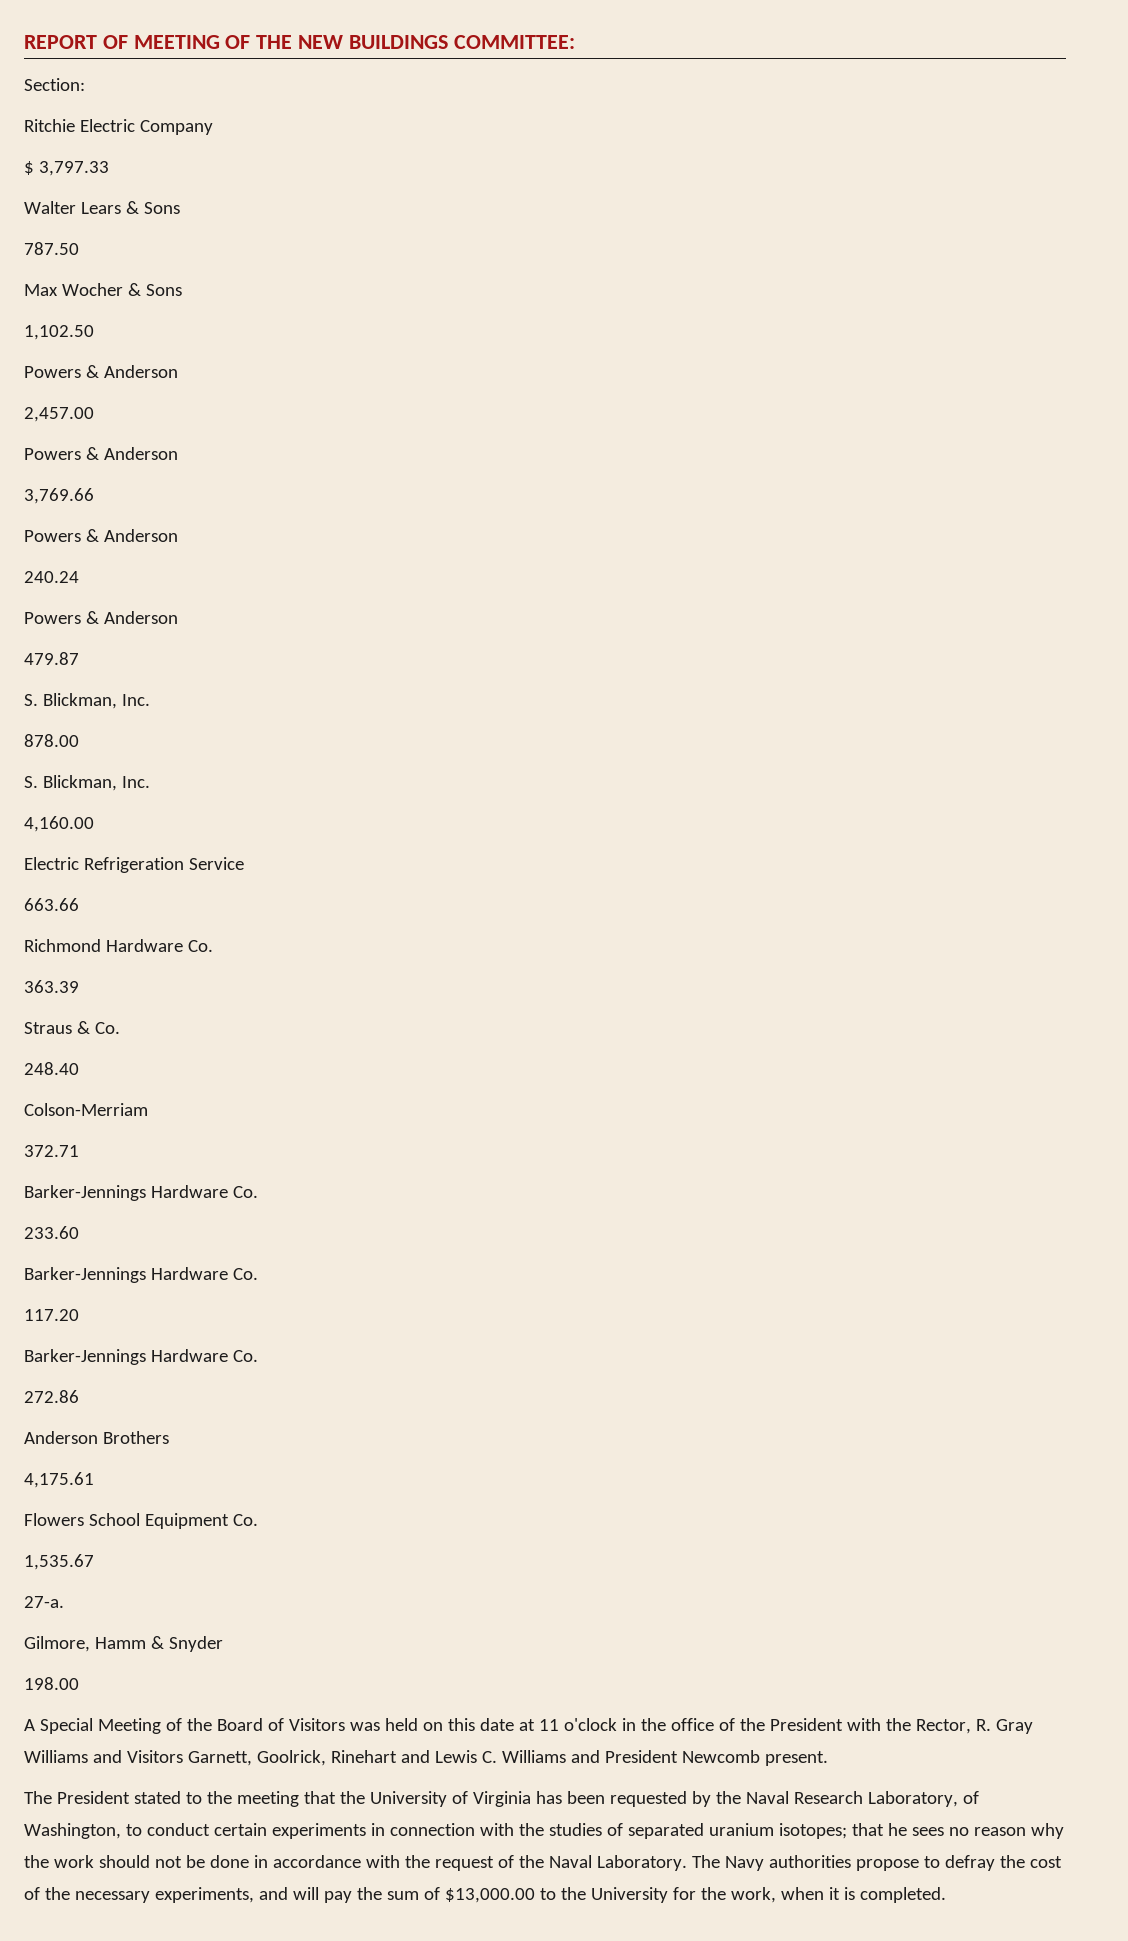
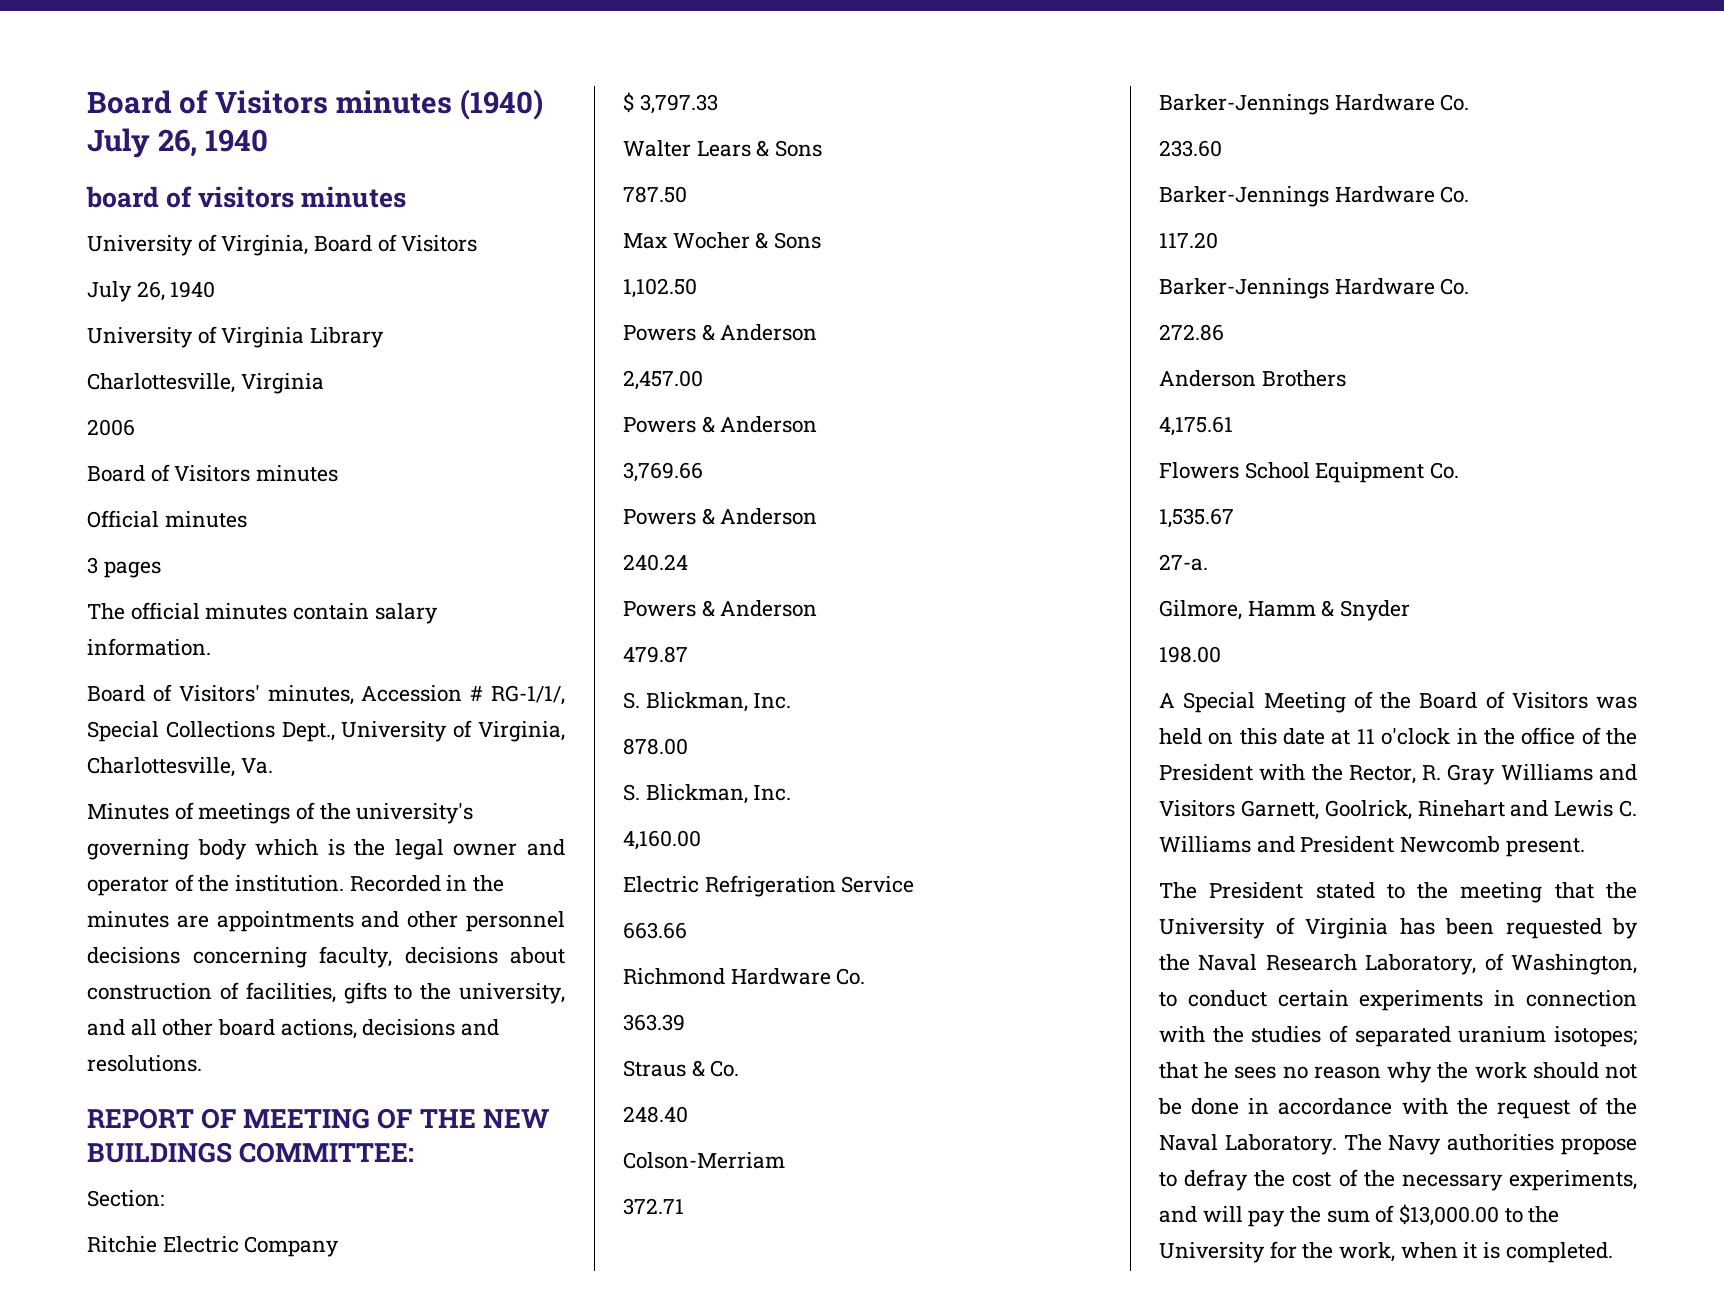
(24, 42) none -> [87,89,543,120] [87,128,268,158] [86,186,407,208] [87,234,478,256] [87,281,216,302] [87,326,385,348] [87,373,324,394] [87,419,135,436] [87,464,339,482] [87,510,247,528] [87,557,161,578] [87,602,438,624] [87,638,211,656] [87,684,565,705] [87,720,565,742] [87,757,273,777] [87,802,474,824] [87,839,565,860] [87,874,505,896] [87,911,565,932] [87,946,565,968] [87,982,565,1004] [87,1019,500,1039] [87,1055,202,1072] Board of Visitors minutes (1940) July 26, 1940 // board of visitors minutes // University of Virginia, Board of Visitors // July 26, 1940 // University of Virginia Library // Charlottesville, Virginia // 2006 // Board of Visitors minutes // Official minutes // 3 pages // The official minutes contain salary information. // Board of Visitors' minutes, Accession # RG-1/1/, Special Collections Dept., University of Virginia, Charlottesville, Va. // Minutes of meetings of the university's governing body which is the legal owner and operator of the institution. Recorded in the minutes are appointments and other personnel decisions concerning faculty, decisions about construction of facilities, gifts to the university, and all other board actions, decisions and resolutions. //

